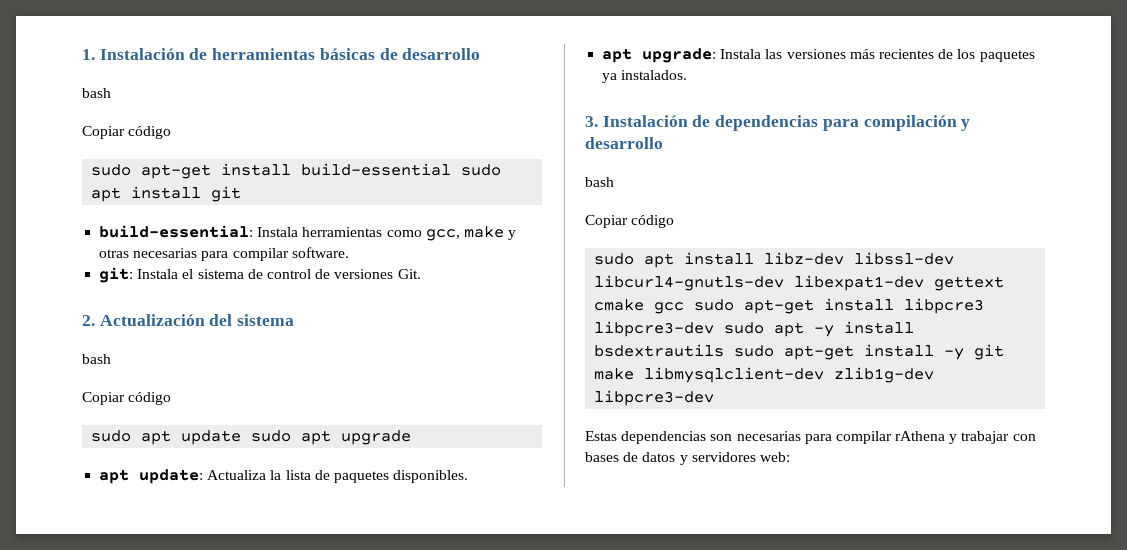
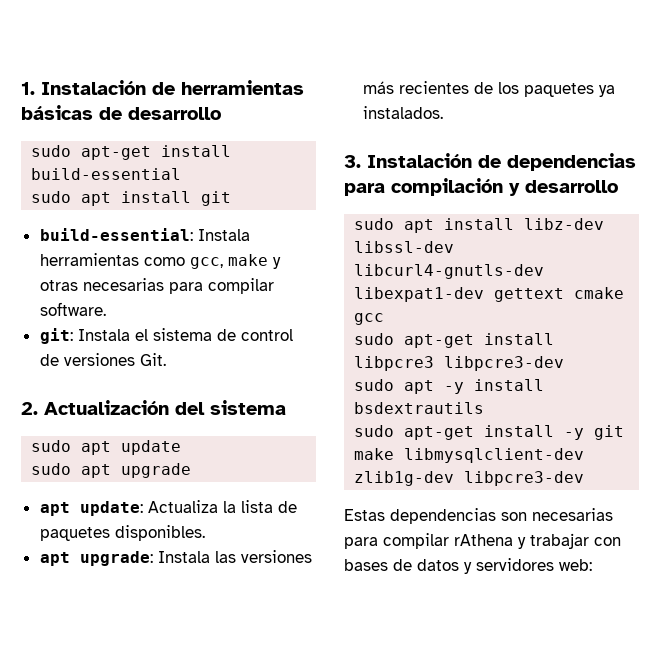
[82,88,111,98] [82,126,172,139] // bash // Copiar código -> (221, 113) none
(452, 169) none -> (182, 174) //
[82,354,111,364] [82,392,172,405] // bash // Copiar código -> (286, 407) none
(242, 437) none -> (182, 447) //
[585,177,614,187] [585,215,675,228] // bash // Copiar código -> (618, 186) none
(685, 308) none -> (385, 319) //
(715, 329) none -> (565, 363) //
(725, 350) none -> (485, 408) //

